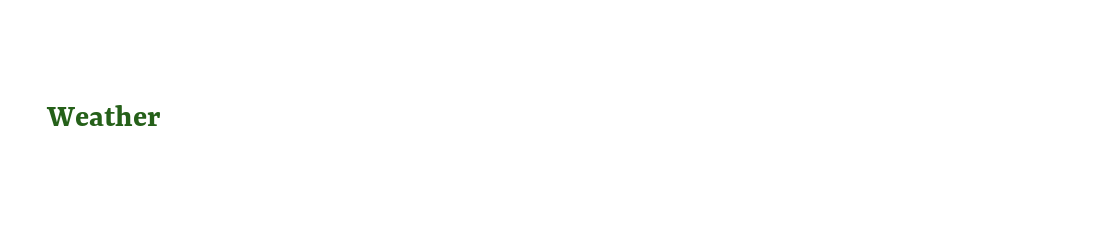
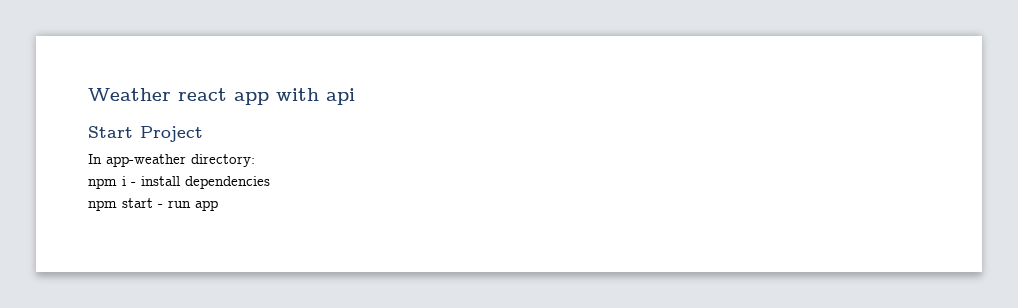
(161, 115) none -> [178,88,355,105] [88,126,203,142] [88,154,255,167] [88,176,270,189] [88,198,218,211] react app with api // Start Project // In app-weather directory: // npm i - install dependencies // npm start - run app

